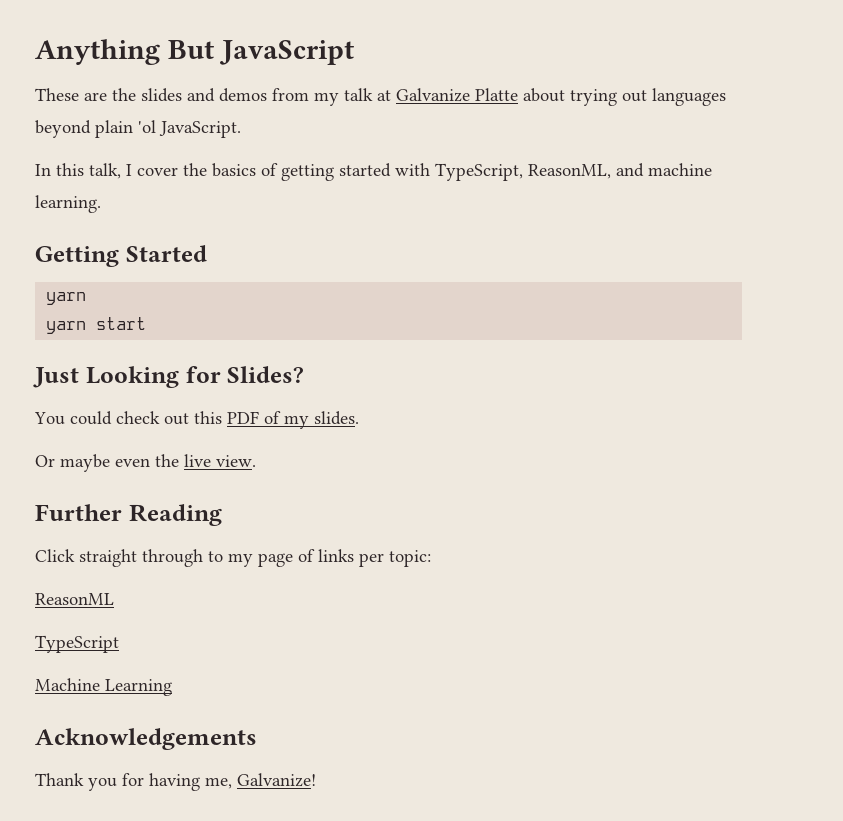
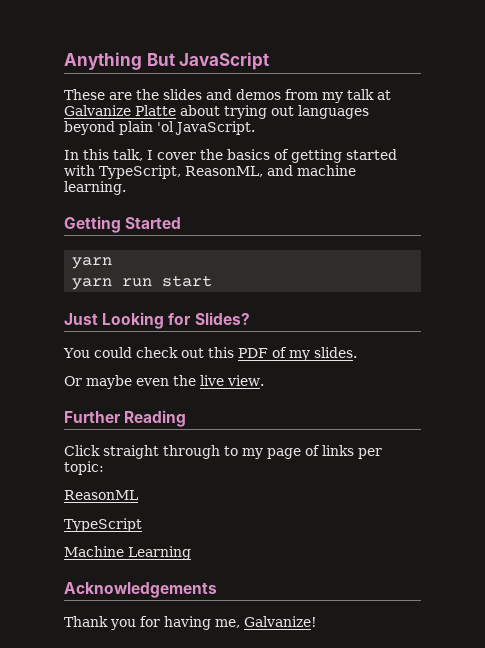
(87, 327) none -> [122,278,153,287] run

